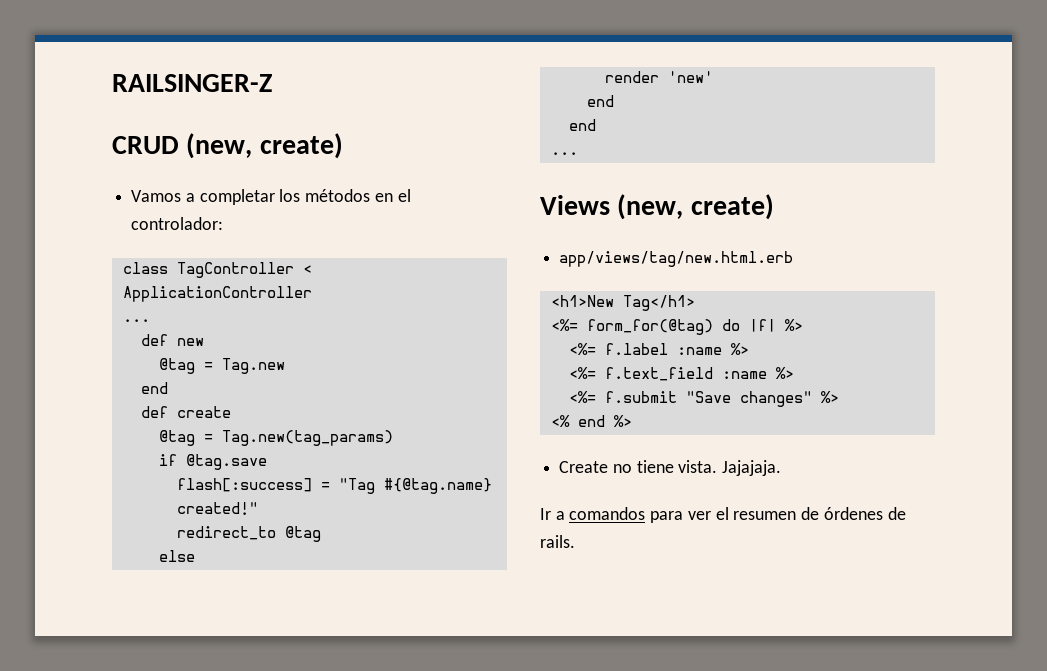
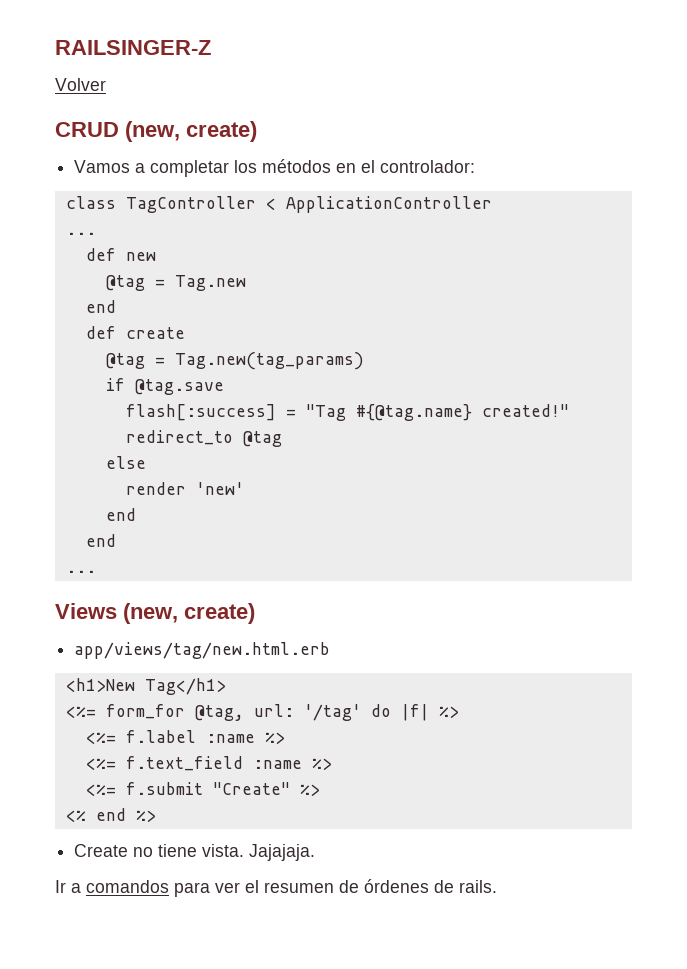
(272, 83) none -> [55,78,106,91] // Volver
[586,319,713,335] form_for(@tag) -> [105,704,361,721] form_for @tag, url: '/tag'
[685,391,812,407] "Save changes" -> [212,782,290,795] "Create"

